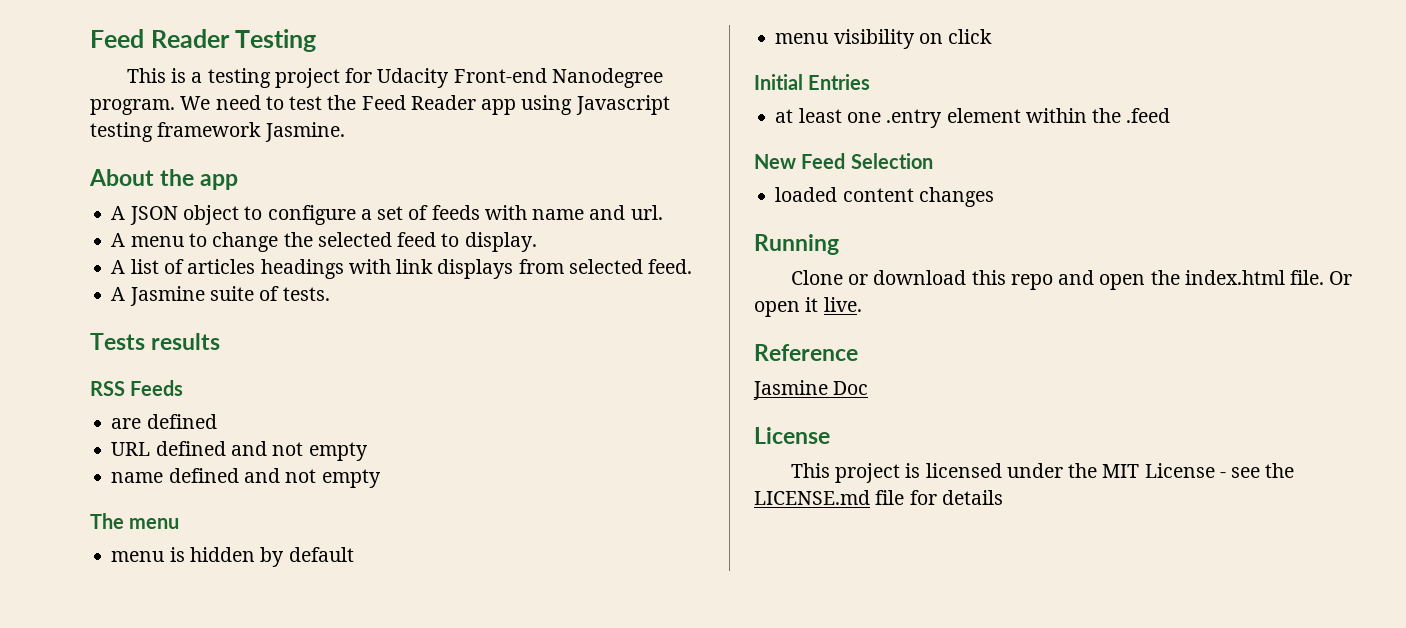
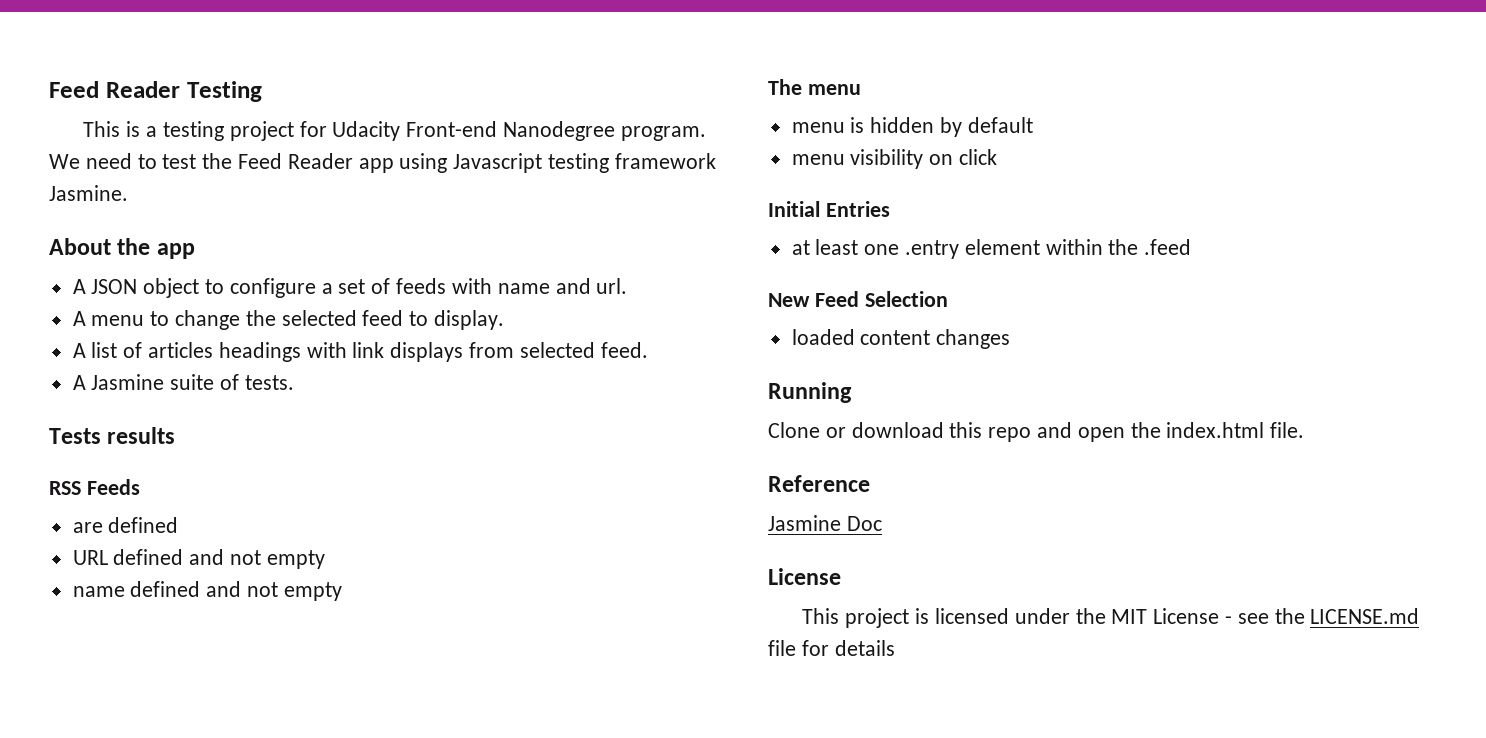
[1329,271,1353,285] [754,297,862,317] Or open it live. -> (1305, 430) none

